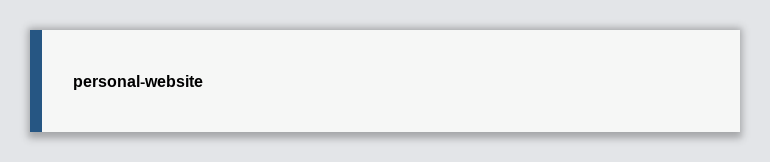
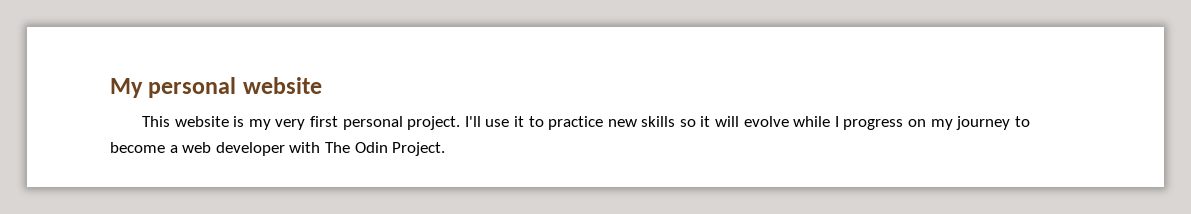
[73,75,203,90] personal-website -> [110,77,322,98] [142,116,1030,130] [110,142,446,156] My personal website // This website is my very first personal project. I'll use it to practice new skills so it will evolve while I progress on my journey to become a web developer with The Odin Project.

